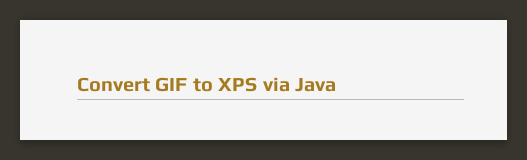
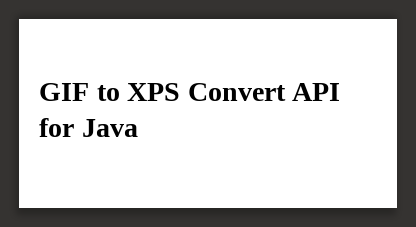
[77,77,150,92] Convert -> (39, 92) none
[262,77,290,92] via -> [187,83,341,101] [39,118,74,137] Convert API for

